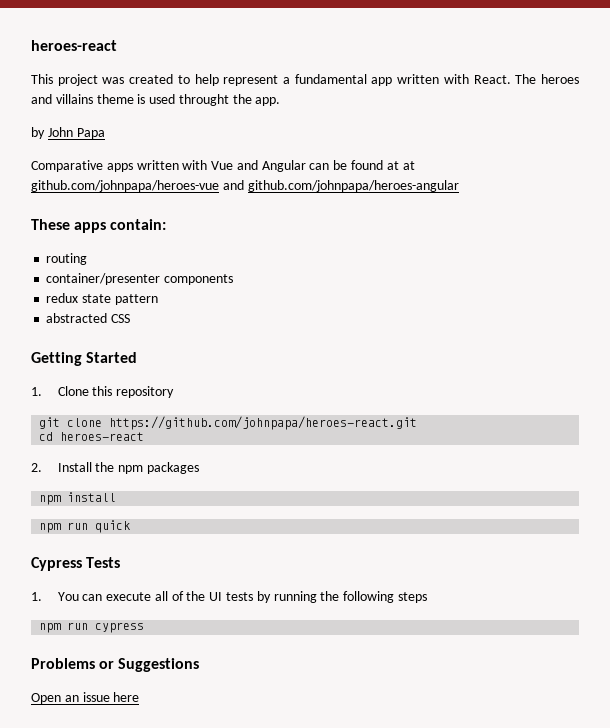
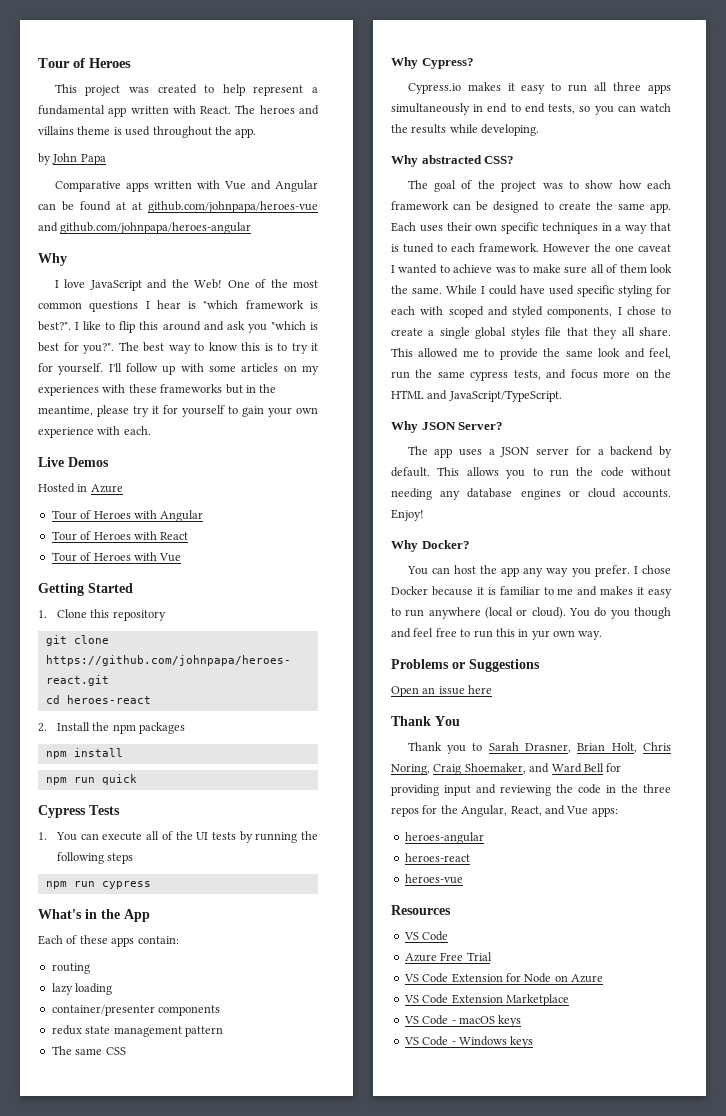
[31,40,117,51] heroes-react -> [38,58,131,68] Tour of Heroes
[178,94,229,106] throught -> [152,126,212,138] throughout
[31,219,167,233] [46,253,88,265] [46,273,234,285] [46,293,158,305] [46,313,131,323] These apps contain: // routing // container/presenter components // redux state pattern // abstracted CSS -> [38,253,67,266] [54,279,318,291] [38,300,318,312] [38,321,318,333] [38,342,318,354] [38,363,319,375] [38,384,277,396] [38,405,318,417] [38,426,151,438] [38,457,109,467] [38,483,123,493] [51,510,204,522] [51,531,189,541] [51,552,182,562] Why // I love JavaScript and the Web! One of the most common questions I hear is "which framework is best?". I like to flip this around and ask you "which is best for you?". The best way to know this is to try it for yourself. I'll follow up with some articles on my experiences with these frameworks but in the meantime, please try it for yourself to gain your own experience with each. // Live Demos // Hosted in Azure // Tour of Heroes with Angular // Tour of Heroes with React // Tour of Heroes with Vue
(145, 627) none -> [38,909,150,922] [38,935,179,947] [51,963,90,974] [51,983,113,995] [51,1005,221,1016] [51,1025,223,1037] [51,1046,126,1055] [391,57,474,69] [407,82,671,94] [391,103,671,115] [391,124,540,136] [391,155,515,167] [407,180,671,192] [391,201,671,213] [391,222,671,234] [391,243,671,253] [391,264,672,274] [391,285,671,297] [391,306,671,318] [391,327,671,339] [391,348,671,360] [391,369,671,381] [391,390,562,402] [391,421,504,433] [407,446,672,458] [391,467,671,479] [391,488,671,500] [391,509,424,521] [391,540,470,552] [406,565,671,577] [391,586,672,598] [391,607,671,619] [391,628,603,640] // What's in the App // Each of these apps contain: // routing // lazy loading // container/presenter components // redux state management pattern // The same CSS // Why Cypress? // Cypress.io makes it easy to run all three apps simultaneously in end to end tests, so you can watch the results while developing. // Why abstracted CSS? // The goal of the project was to show how each framework can be designed to create the same app. Each uses their own specific techniques in a way that is tuned to each framework. However the one caveat I wanted to achieve was to make sure all of them look the same. While I could have used specific styling for each with scoped and styled components, I chose to create a single global styles file that they all share. This allowed me to provide the same look and feel, run the same cypress tests, and focus more on the HTML and JavaScript/TypeScript. // Why JSON Server? // The app uses a JSON server for a backend by default. This allows you to run the code without needing any database engines or cloud accounts. Enjoy! // Why Docker? // You can host the app any way you prefer. I chose Docker because it is familiar to me and makes it easy to run anywhere (local or cloud). You do you though and feel free to run this in yur own way.
(140, 697) none -> [391,716,460,726] [407,742,671,754] [391,763,622,775] [391,784,671,796] [391,805,618,817] [404,832,484,844] [404,853,470,862] [404,874,463,884] [391,905,451,915] [403,931,449,941] [404,952,492,962] [403,973,603,983] [403,994,569,1006] [403,1015,522,1027] [403,1036,534,1048] // Thank You // Thank you to Sarah Drasner, Brian Holt, Chris Noring, Craig Shoemaker, and Ward Bell for providing input and reviewing the code in the three repos for the Angular, React, and Vue apps: // heroes-angular // heroes-react // heroes-vue // Resources // VS Code // Azure Free Trial // VS Code Extension for Node on Azure // VS Code Extension Marketplace // VS Code - macOS keys // VS Code - Windows keys

